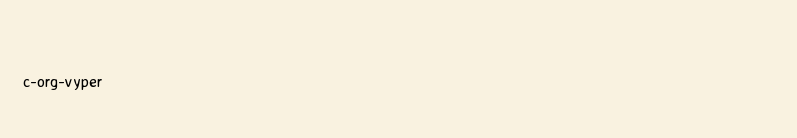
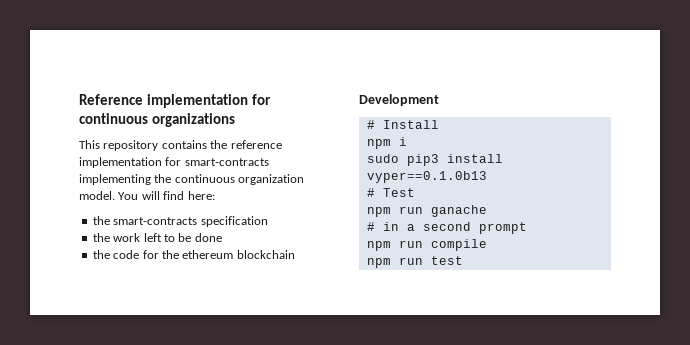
[23,79,102,90] c-org-vyper -> [79,94,271,108] [79,113,235,127] [79,140,282,151] [79,157,269,168] [79,174,305,185] [79,191,215,200] [92,216,268,227] [92,233,222,242] [92,250,295,259] [359,94,439,106] [366,120,439,129] [366,137,407,149] [366,154,503,166] [366,171,487,183] [366,188,415,197] [366,205,487,217] [366,222,527,234] [366,239,487,251] [366,256,463,268] Reference implementation for continuous organizations // This repository contains the reference implementation for smart-contracts implementing the continuous organization model. You will find here: // the smart-contracts specification // the work left to be done // the code for the ethereum blockchain // Development // # Install // npm i // sudo pip3 install vyper==0.1.0b13 // # Test // npm run ganache // # in a second prompt // npm run compile // npm run test

